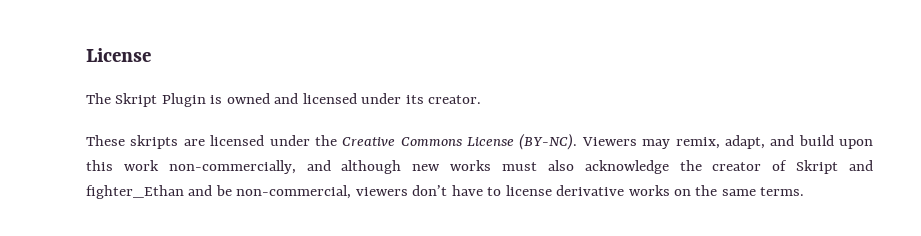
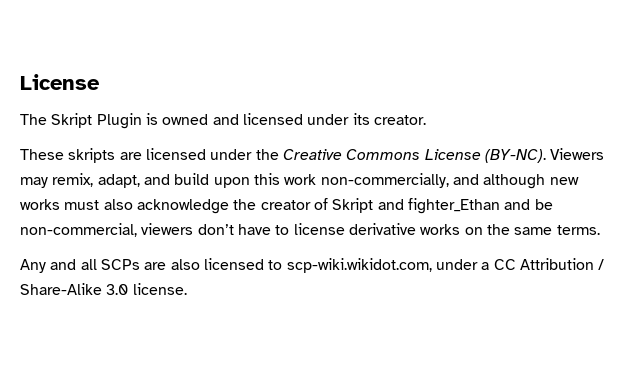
(805, 191) none -> [20,258,605,273] [20,283,187,295] // Any and all SCPs are also licensed to scp-wiki.wikidot.com, under a CC Attribution / Share-Alike 3.0 license.

